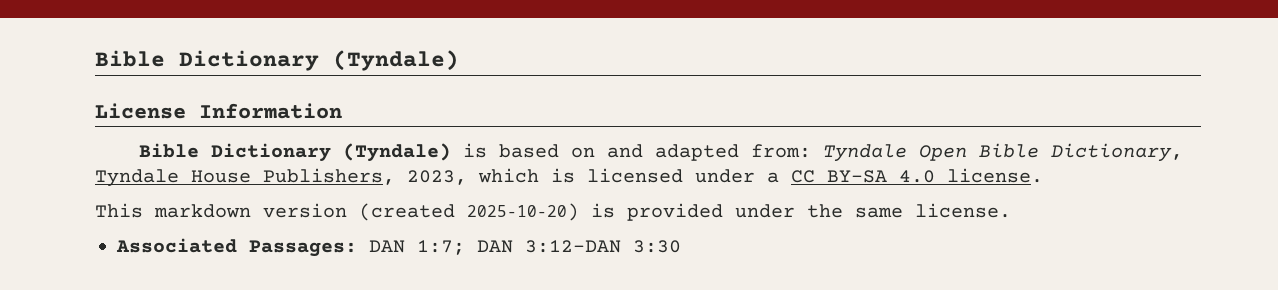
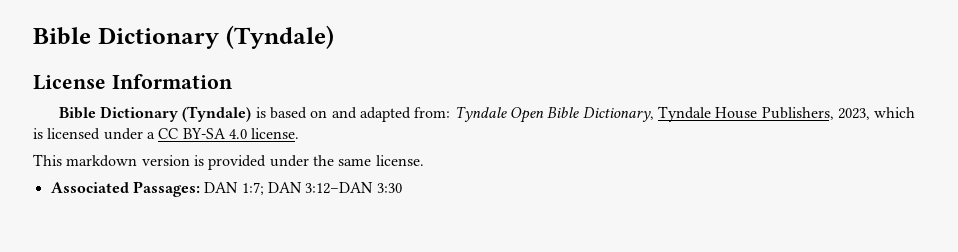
[359,203,579,221] (created 2025-10-20) -> (190, 160) none

